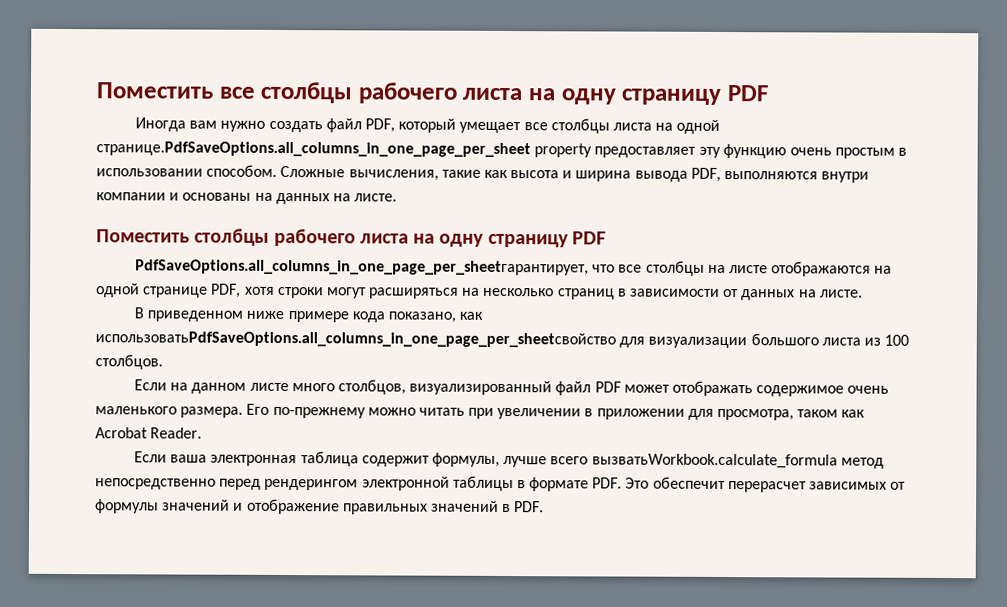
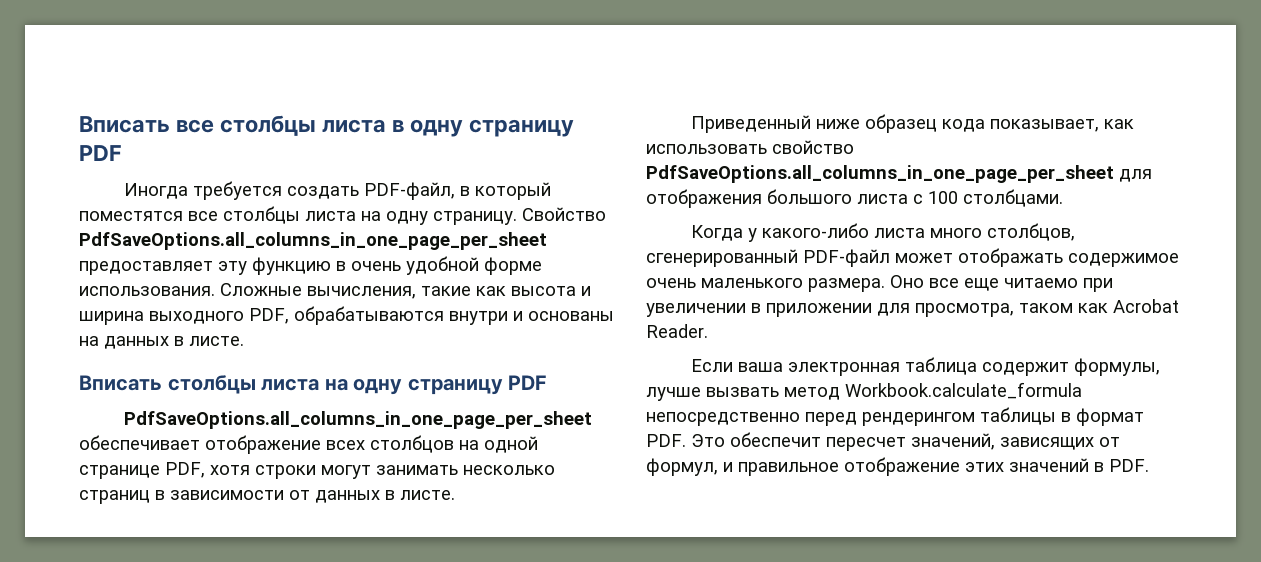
[96,81,556,104] Поместить все столбцы рабочего листа на -> [79,115,405,136] Вписать все столбцы листа в
[189,118,721,134] [96,141,908,159] [96,164,278,177] вам нужно создать файл PDF, который умещает все столбцы листа на одной странице.PdfSaveOptions.all_columns_in_one_page_per_sheet property предоставляет эту функцию очень простым в использовании способом. -> [193,181,552,200] [79,206,606,225] [79,232,547,250] [79,256,542,275] [79,286,215,296] требуется создать PDF-файл, в который поместятся все столбцы листа на одну страницу. Cвойство PdfSaveOptions.all_columns_in_one_page_per_sheet предоставляет эту функцию в очень удобной форме использования.
[634,167,870,183] [96,192,166,201] вывода PDF, выполняются внутри компании -> [149,306,508,325] выходного PDF, обрабатываются внутри
[332,193,398,202] [96,228,606,248] [135,259,872,277] на листе. // Поместить столбцы рабочего листа на одну страницу PDF // PdfSaveOptions.all_columns_in_one_page_per_sheetгарантирует, что все столбцы на листе отображаются -> [174,336,244,346] [79,375,548,395] [124,411,593,429] [79,435,454,454] в листе. // Вписать столбцы листа на одну страницу PDF // PdfSaveOptions.all_columns_in_one_page_per_sheet обеспечивает отображение всех столбцов
[369,287,481,299] расширяться на -> [376,465,458,475] занимать
[798,289,863,298] [134,307,484,323] [95,331,910,349] [95,354,163,370] [134,379,621,396] на листе. // В приведенном ниже примере кода показано, как использоватьPdfSaveOptions.all_columns_in_one_page_per_sheetсвойство для визуализации большого листа из 100 столбцов. // Если на данном листе много столбцов, визуализированный файл PDF -> [385,490,455,500] [691,114,1135,133] [646,140,854,154] [646,165,1152,183] [646,189,1063,208] [691,223,1076,242] [646,249,890,267] в листе. // Приведенный ниже образец кода показывает, как использовать свойство PdfSaveOptions.all_columns_in_one_page_per_sheet для отображения большого листа с 100 столбцами. // Когда у какого-либо листа много столбцов, сгенерированный PDF-файл
[246,403,465,419] Его по-прежнему можно читать -> [890,275,1078,291] Оно все еще читаемо
[550,453,884,469] всего вызватьWorkbook.calculate_formula метод -> [706,382,1082,400] вызвать метод Workbook.calculate_formula
[361,476,450,491] электронной -> (975, 419) none
[529,477,590,492] формате -> [1076,408,1144,426] формат
[727,481,907,493] [95,498,428,515] перерасчет зависимых от формулы значений и отображение правильных -> [826,433,1120,451] [646,457,1004,476] пересчет значений, зависящих от формул, и правильное отображение этих

